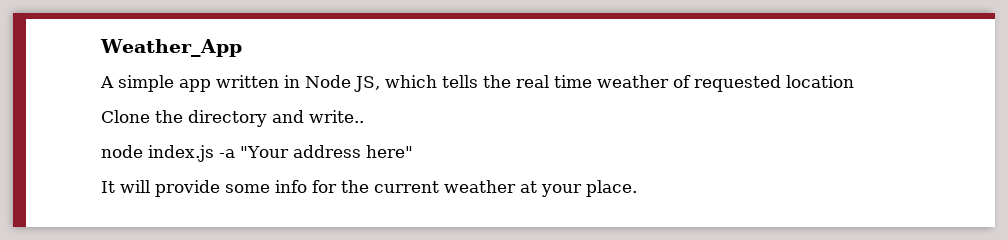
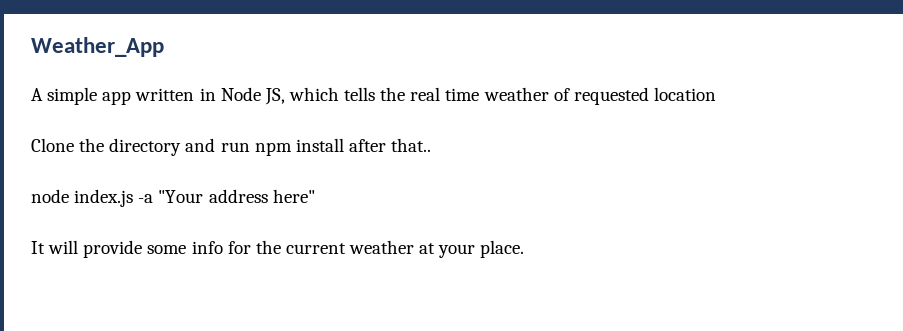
[309,110,364,123] write.. -> [220,138,432,156] run npm install after that..

